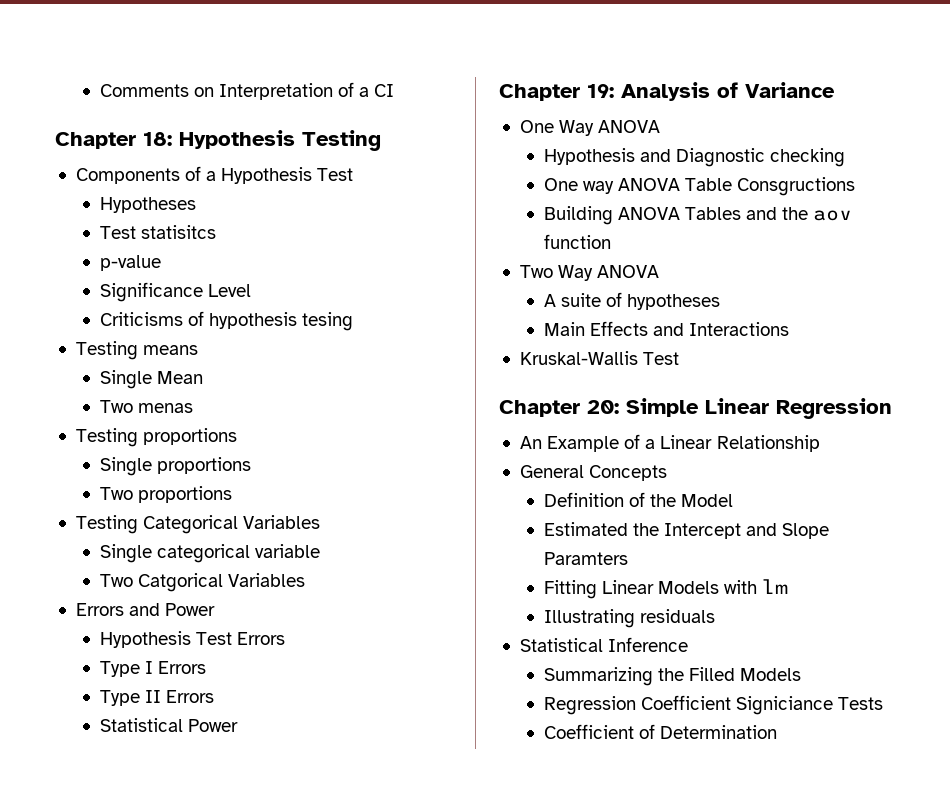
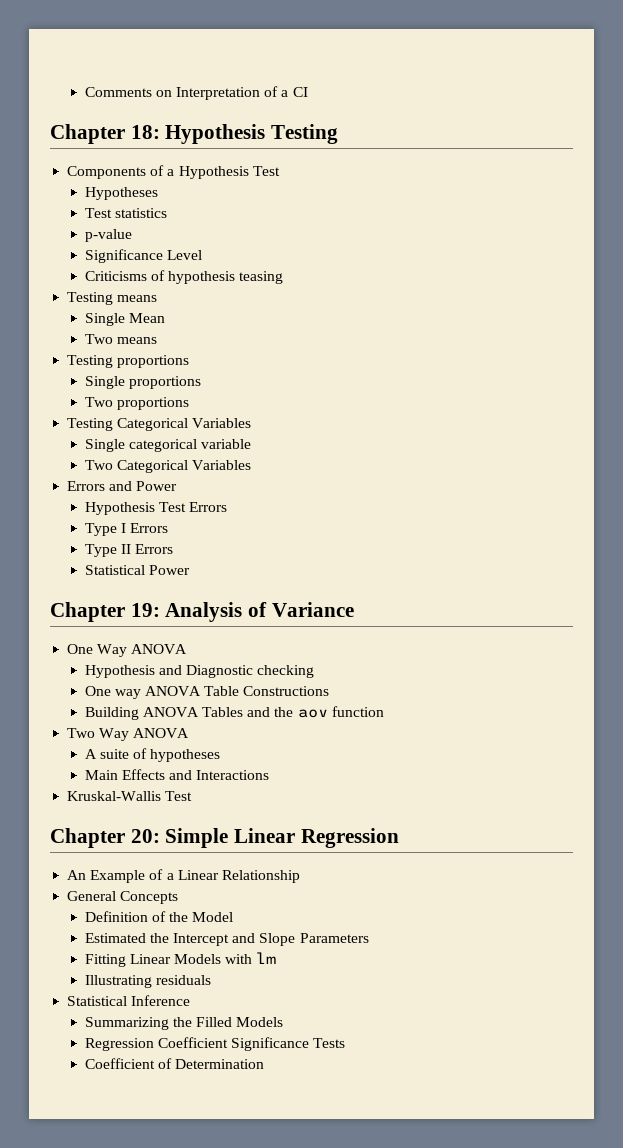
[140,225,216,239] statisitcs -> [114,208,167,218] statistics
[302,312,354,331] tesing -> [239,271,284,284] teasing
[137,403,193,413] menas -> [116,337,157,344] means
[137,573,223,592] Catgorical -> [116,460,188,473] Categorical
[737,177,856,196] Consgructions -> [243,686,330,696] Constructions
[543,552,628,565] Paramters -> [299,933,369,943] Parameters
[735,696,833,715] Signiciance -> [230,1037,309,1051] Significance

